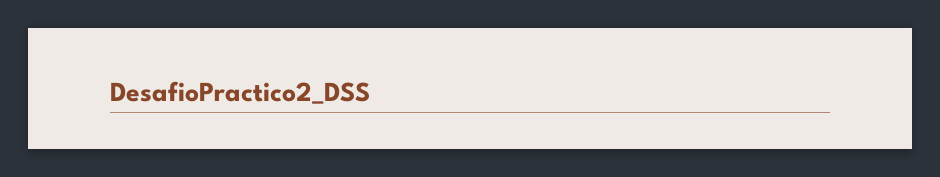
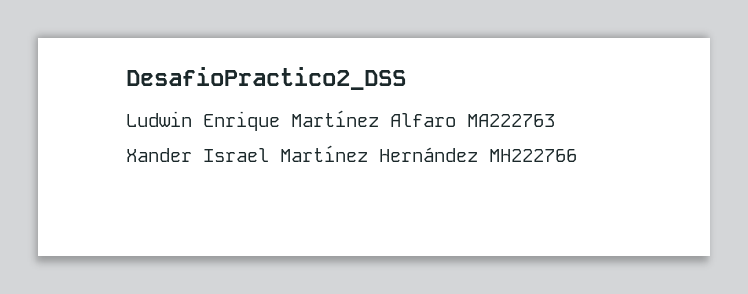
(370, 92) none -> [126,110,555,131] [126,145,577,162] // Ludwin Enrique Martínez Alfaro MA222763 // Xander Israel Martínez Hernández MH222766

